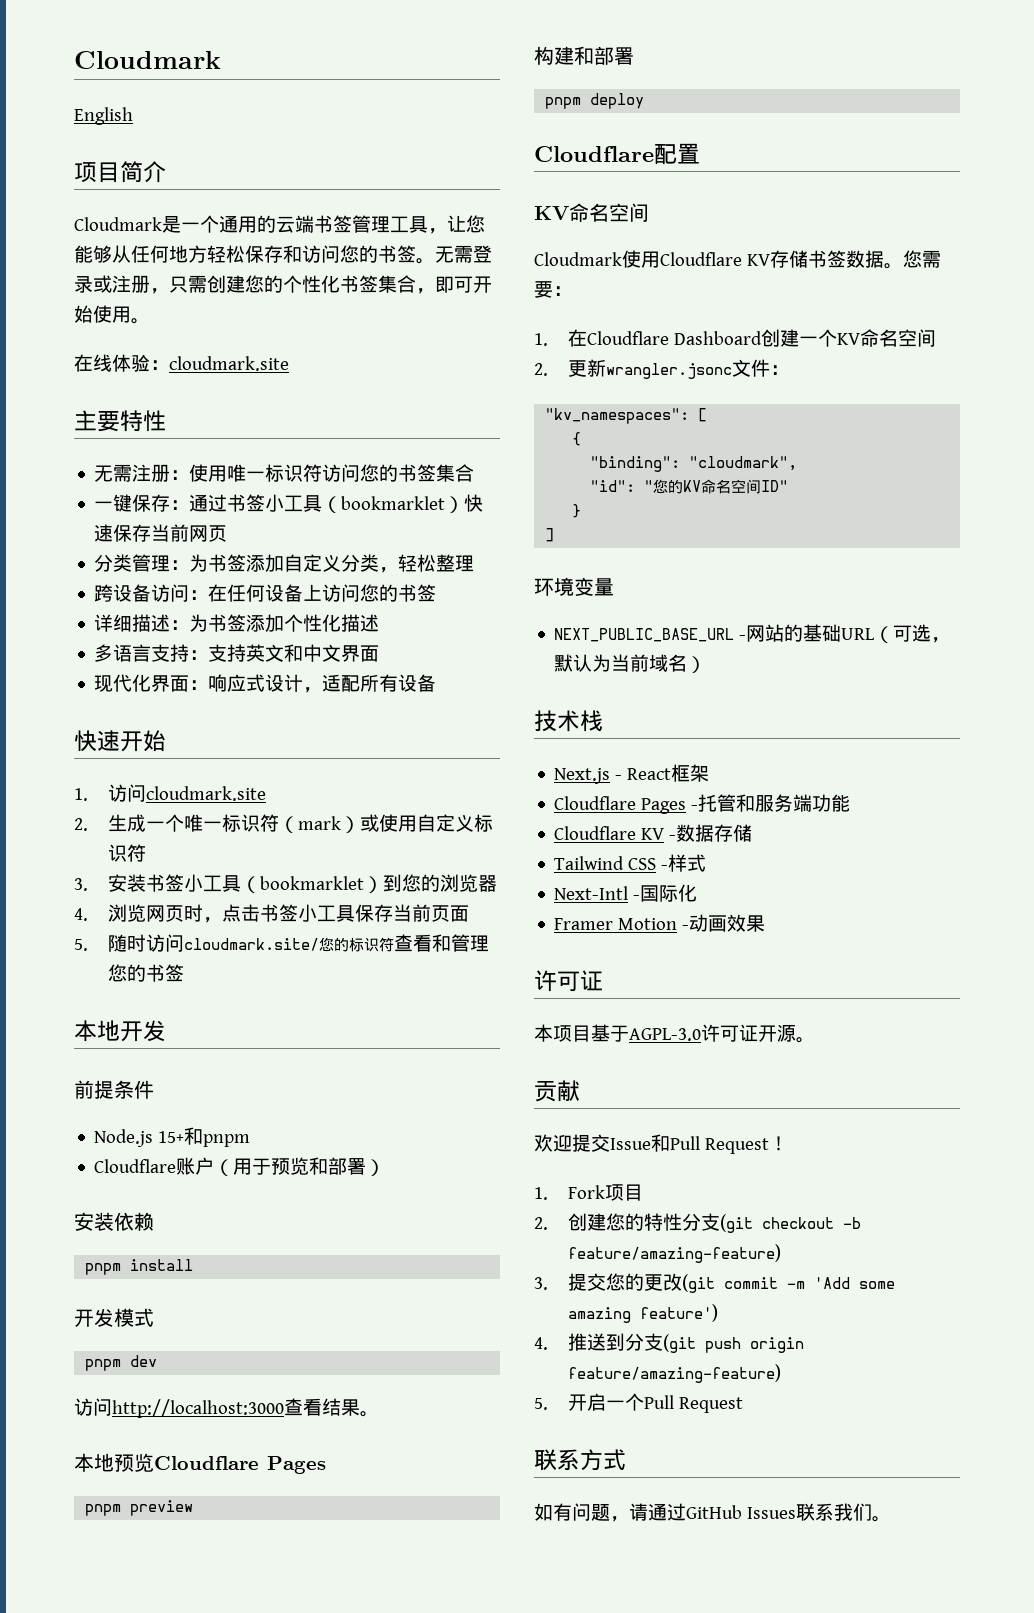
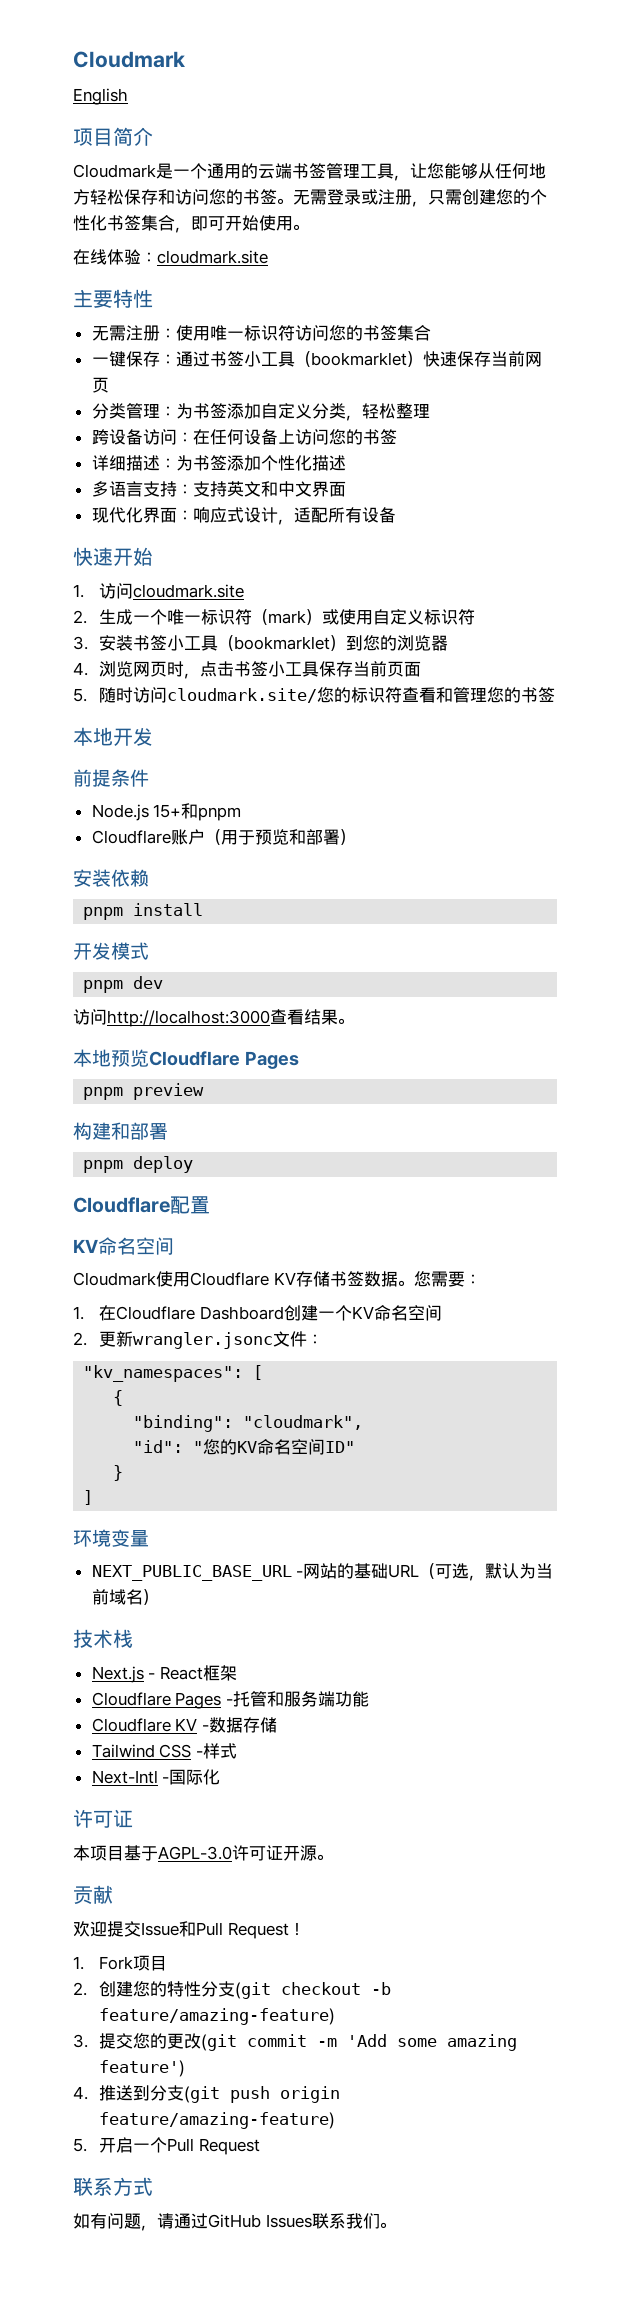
[554,914,766,932] // Framer Motion -动画效果 -> (221, 1777) none

